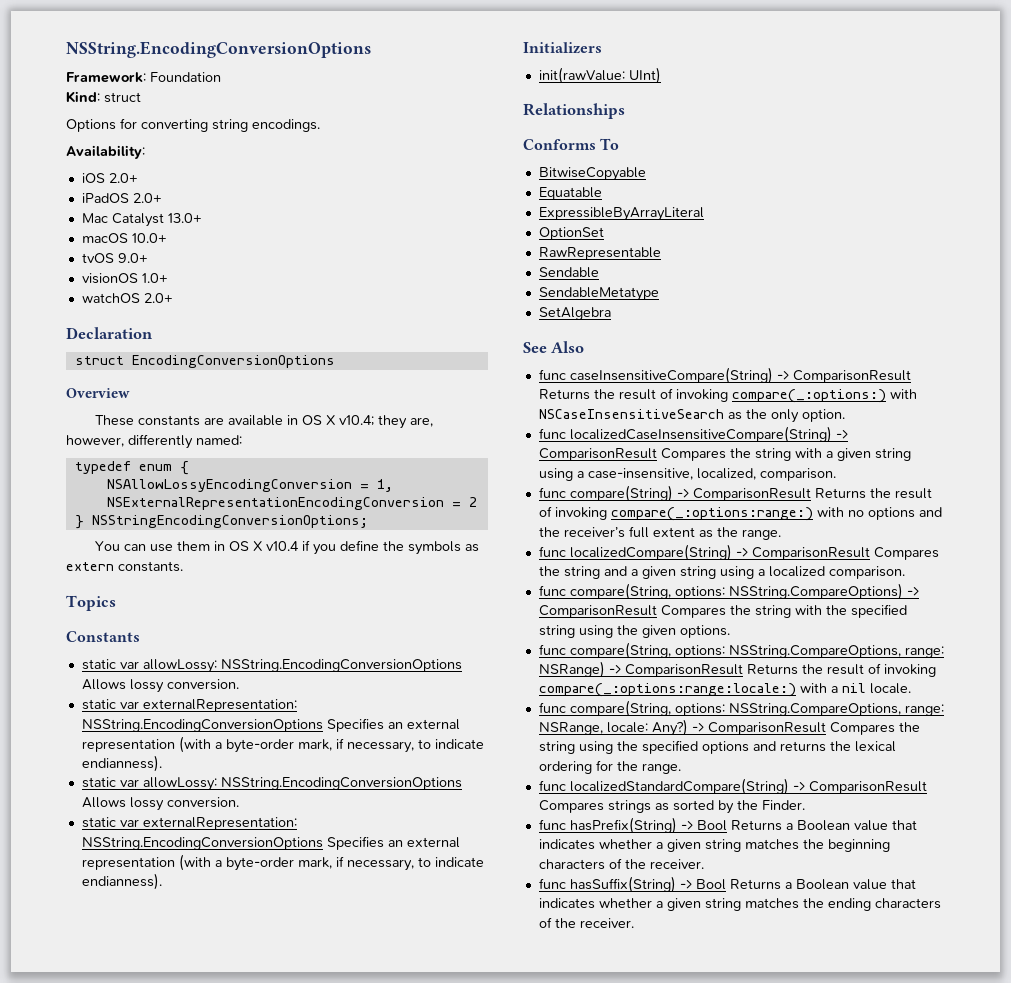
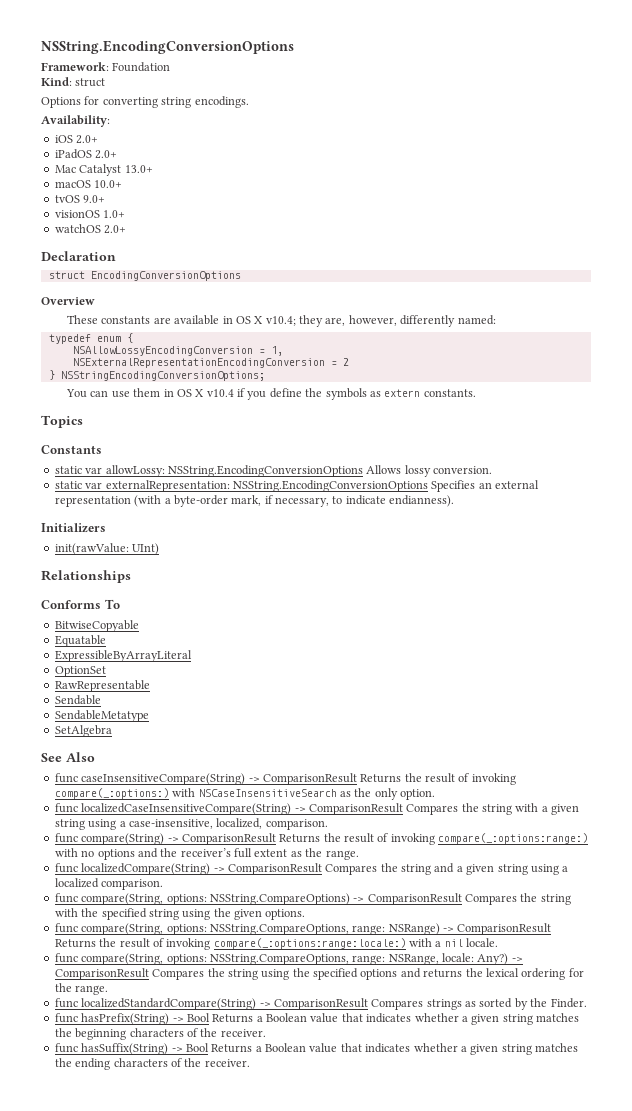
[81,777,462,791] [81,797,239,811] [81,817,297,830] [81,836,460,850] [81,854,484,871] [81,873,162,890] // static var allowLossy: NSString.EncodingConversionOptions Allows lossy conversion. // static var externalRepresentation: NSString.EncodingConversionOptions Specifies an external representation (with a byte-order mark, if necessary, to indicate endianness). -> (455, 501) none

